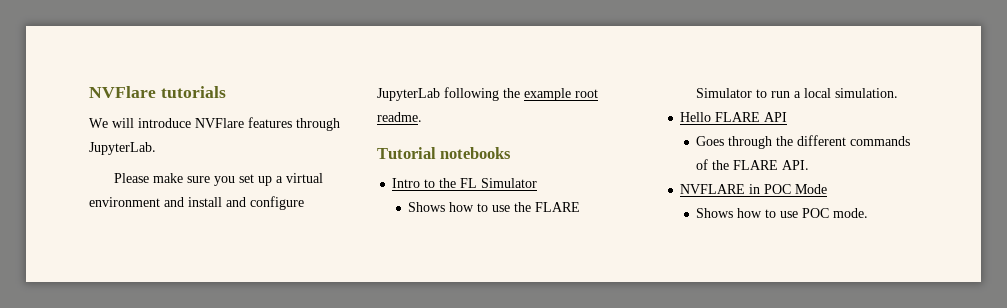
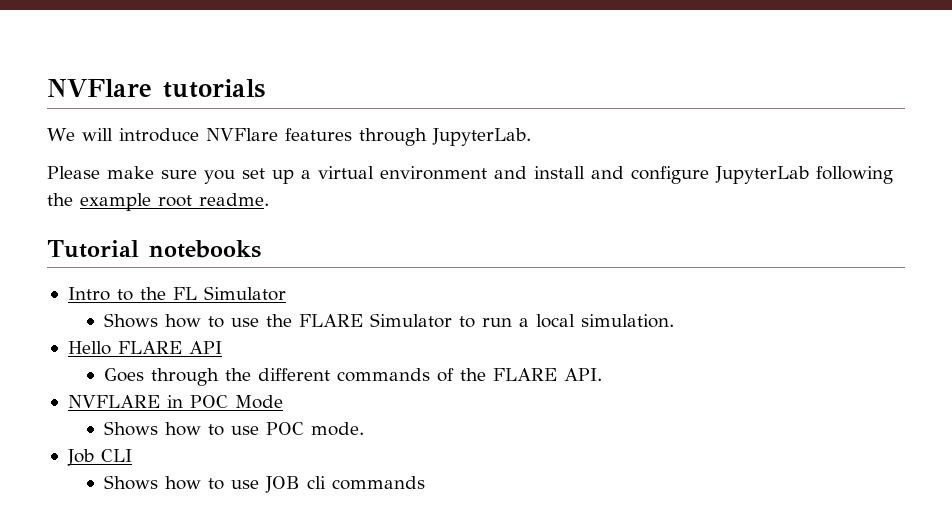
(869, 213) none -> [66,449,132,466] [104,475,426,493] // Job CLI // Shows how to use JOB cli commands

